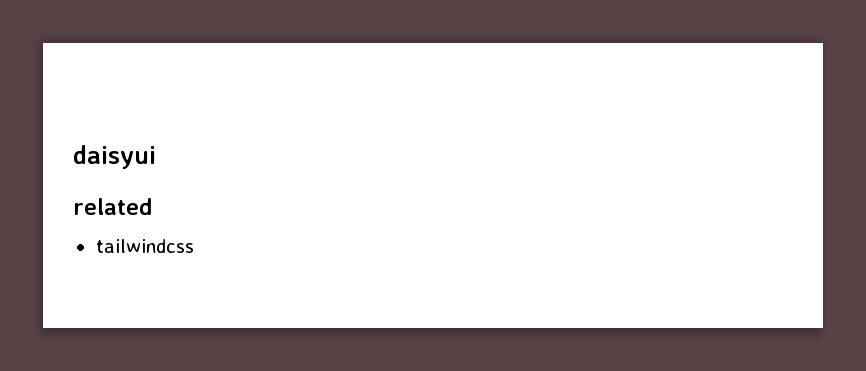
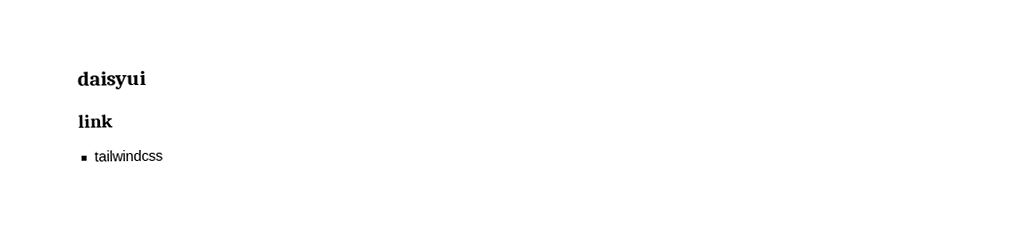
[73,198,152,215] related -> [77,114,114,128] link

